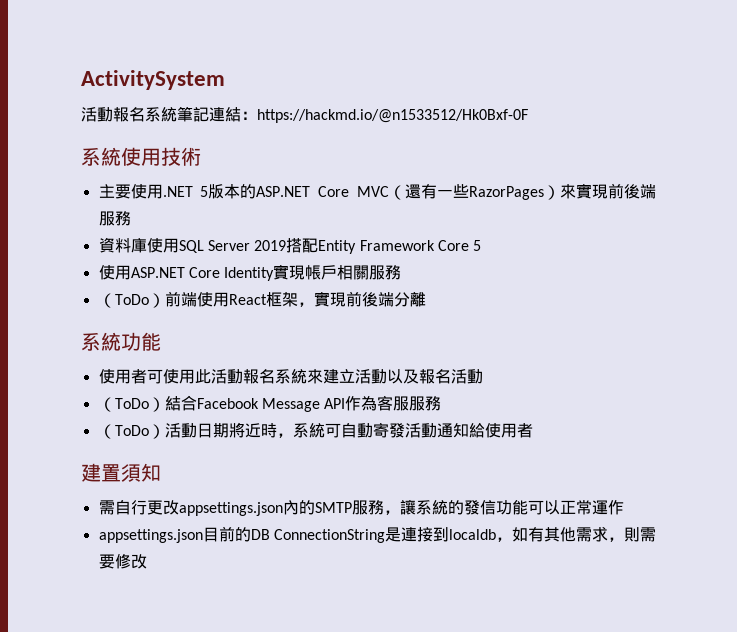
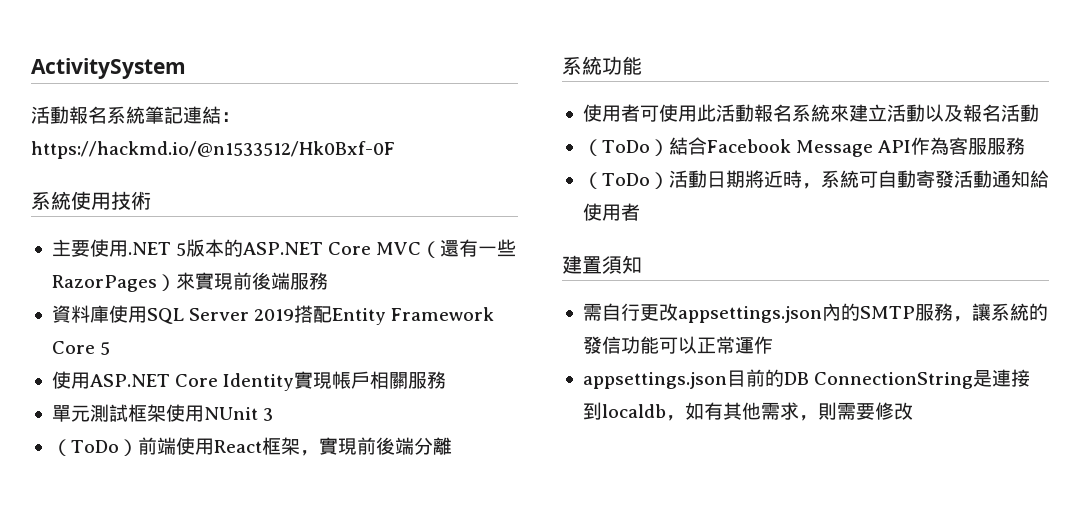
(402, 272) none -> [51,404,274,422] // 單元測試框架使用NUnit 3

